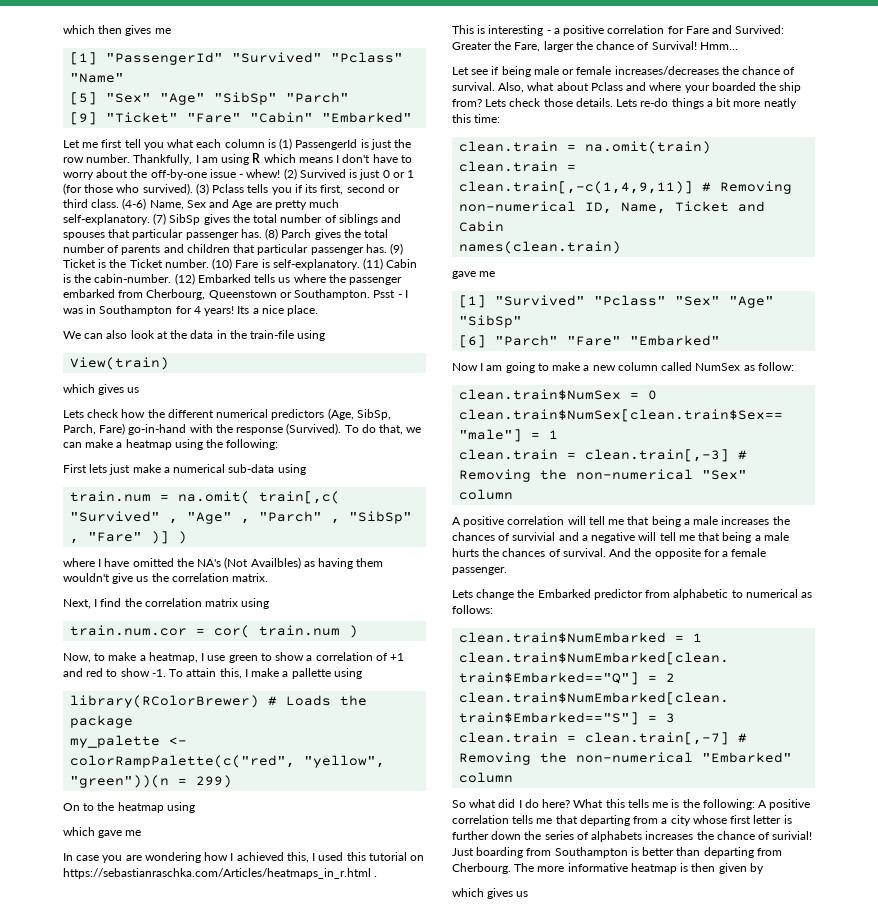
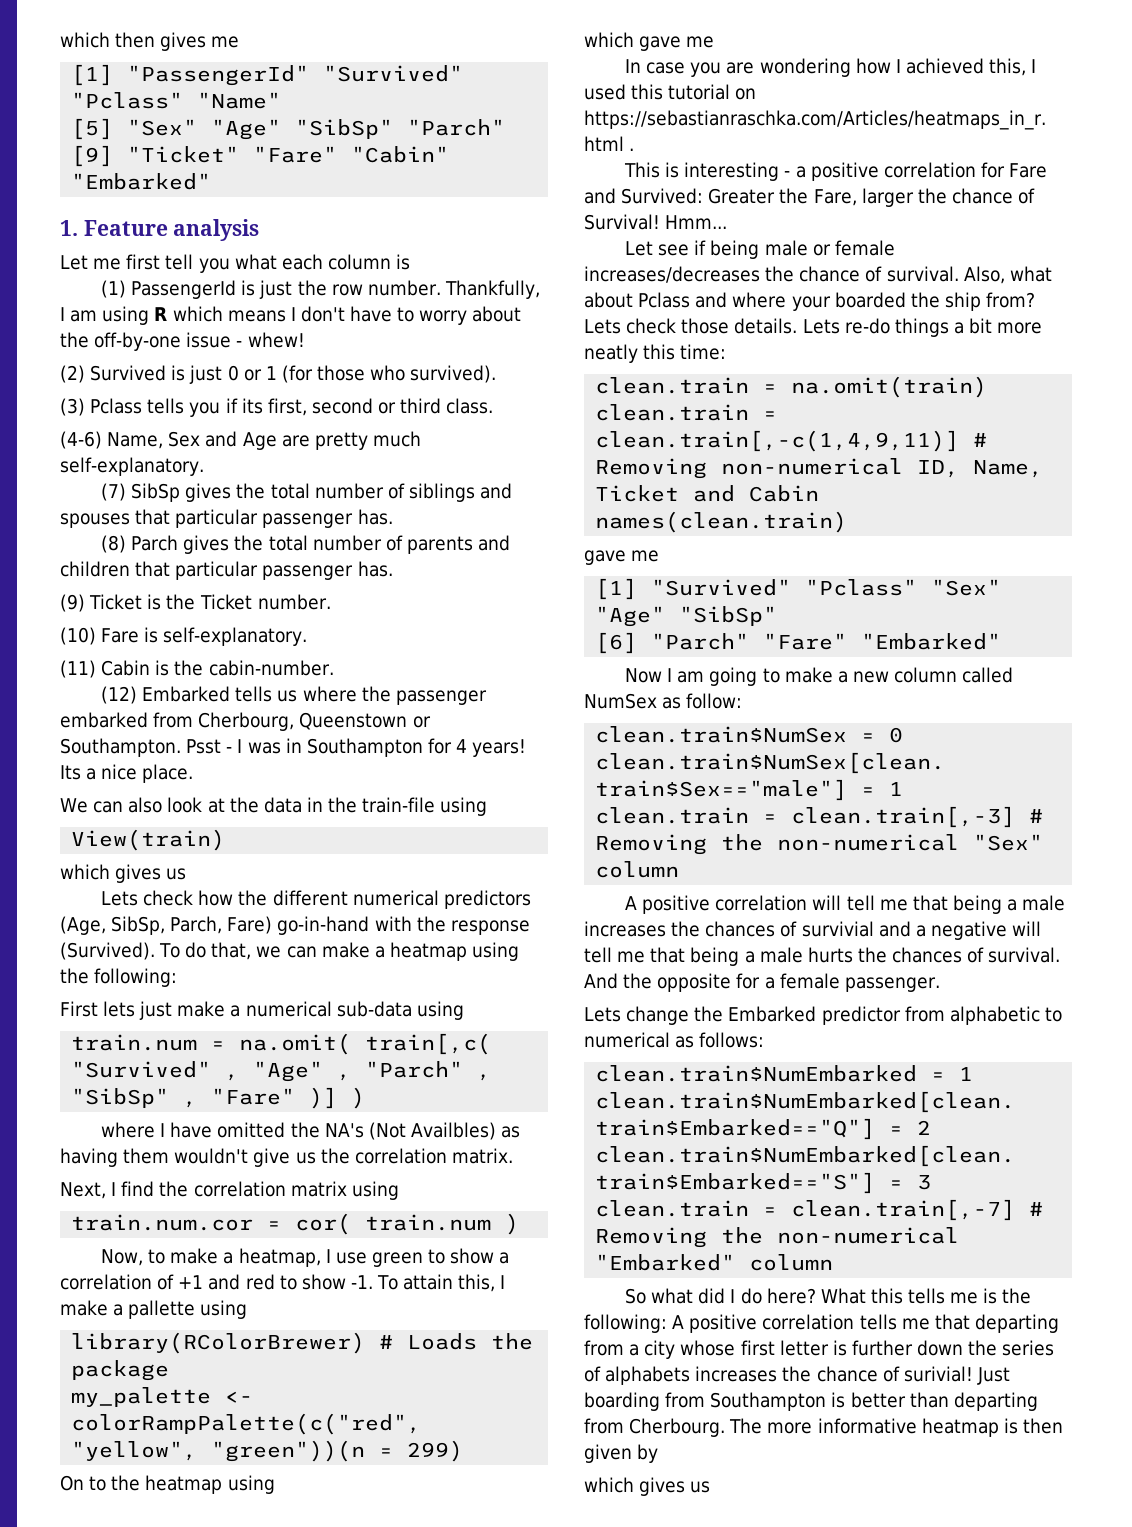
(413, 117) none -> [60,219,260,241] // 1. Feature analysis
(276, 143) none -> (411, 262) //
(281, 173) none -> (305, 340) //
(193, 189) none -> (497, 374) //
(120, 203) none -> (494, 406) //
(150, 219) none -> (204, 466) //
(262, 233) none -> (393, 517) //
(387, 248) none -> (393, 569) //
(209, 263) none -> (331, 602) //
(360, 264) none -> (308, 636) //
(172, 278) none -> (334, 668) //

